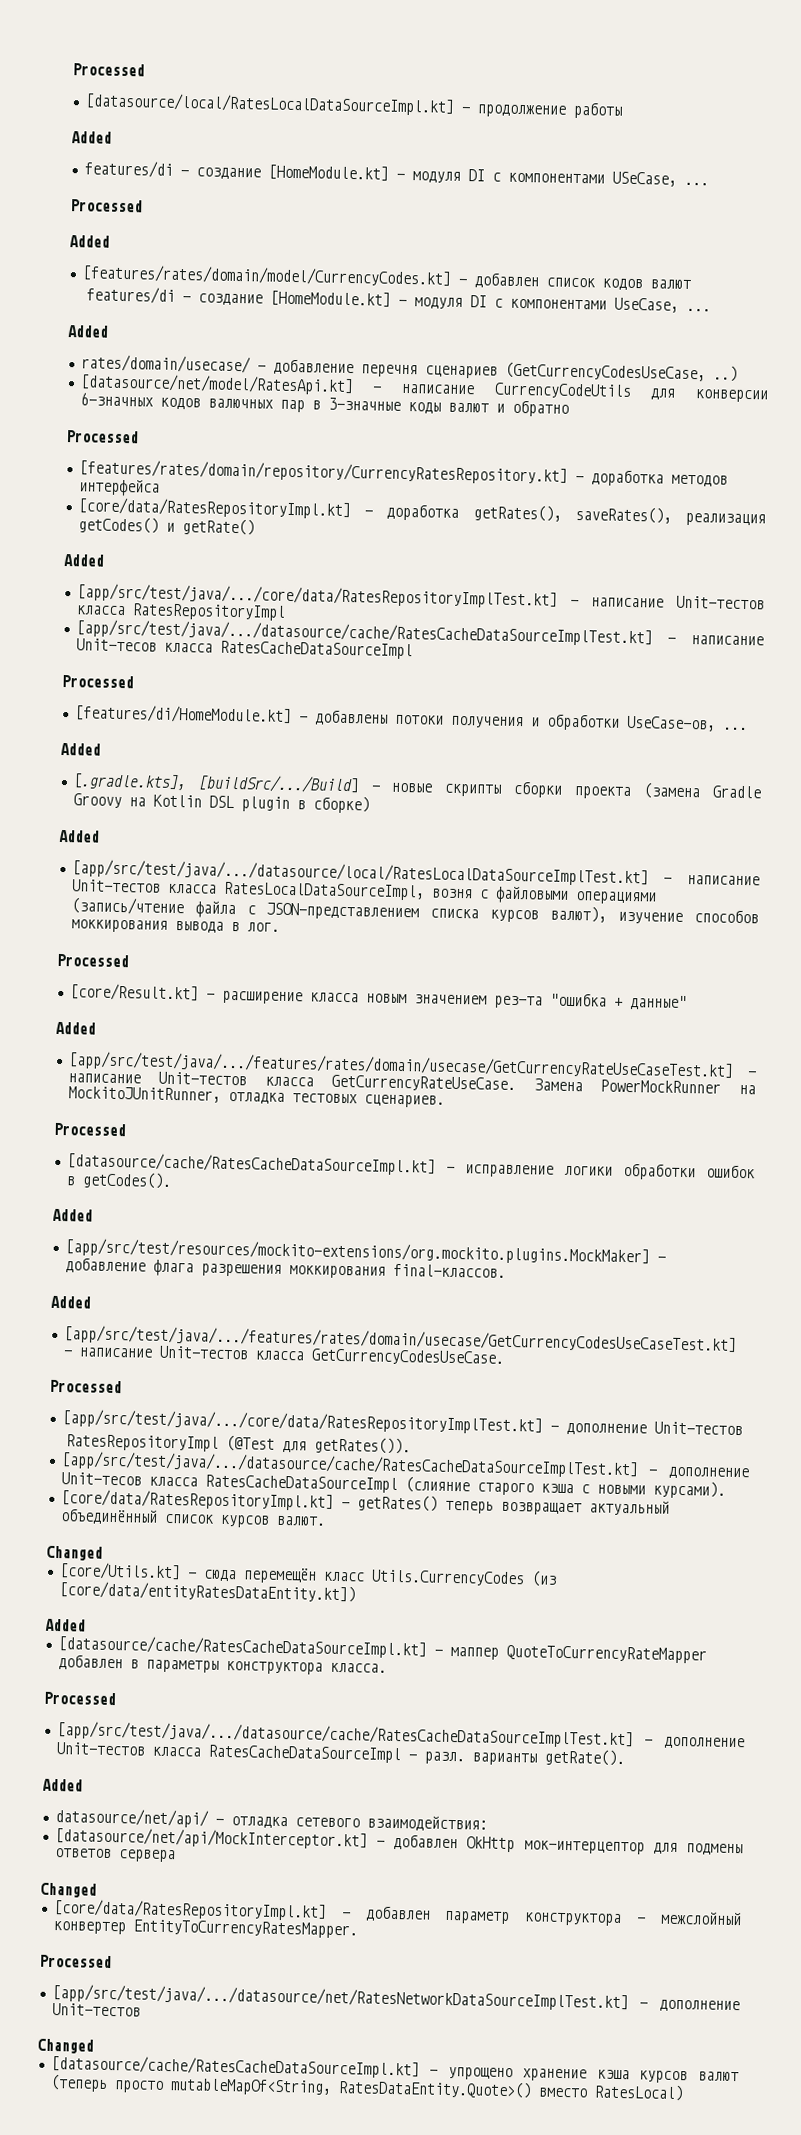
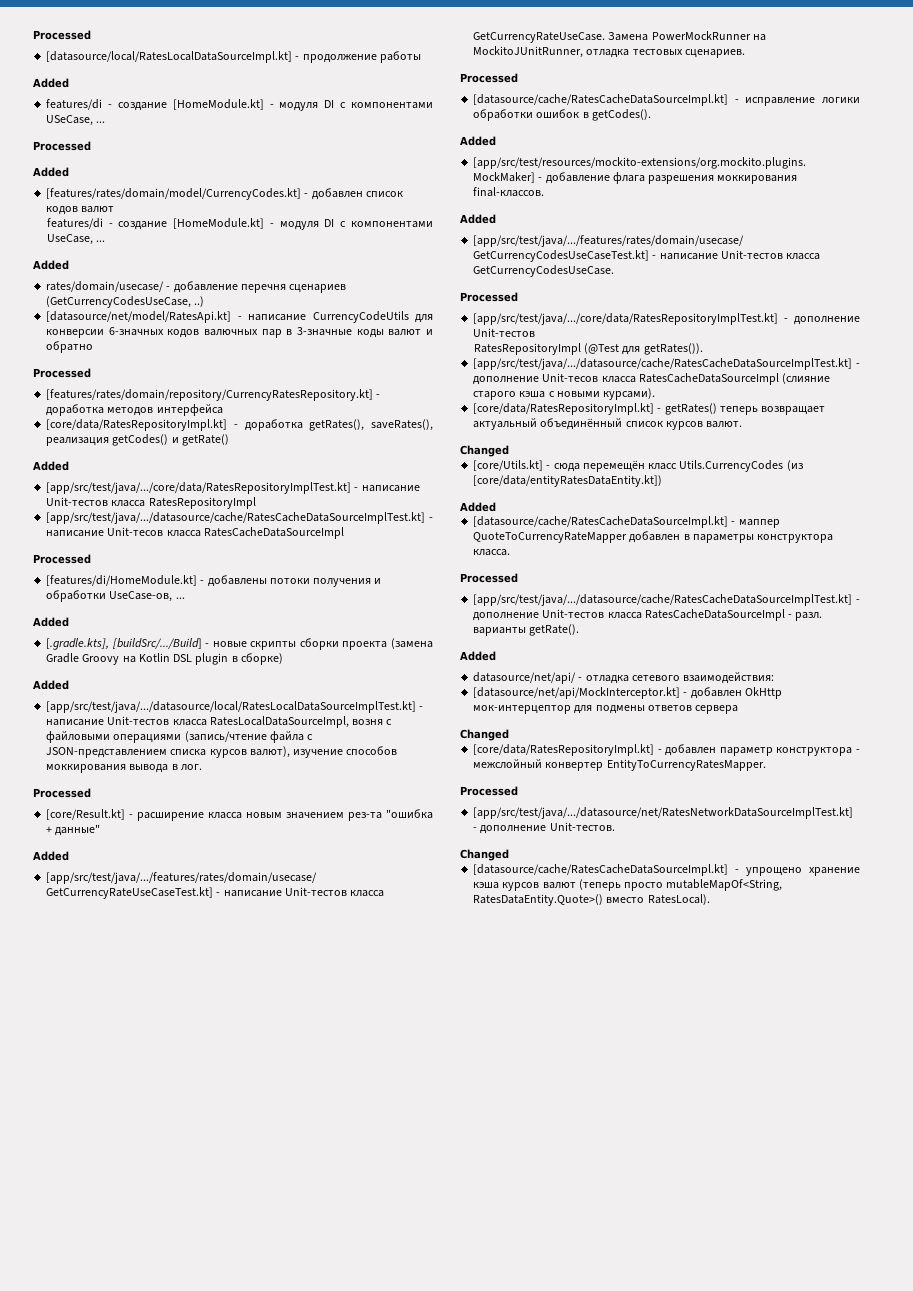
[51,2002,141,2017] Unit-тестов -> [549,822,615,831] Unit-тестов.
[593,2083,684,2102] RatesLocal) -> [647,894,710,905] RatesLocal).

